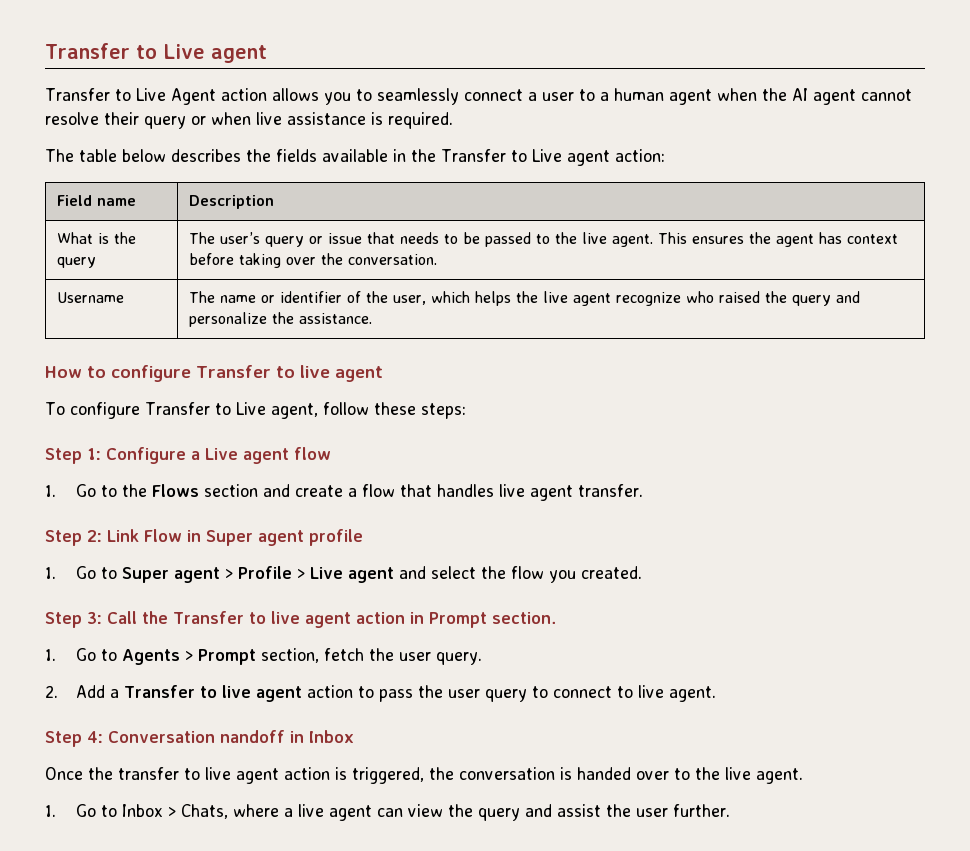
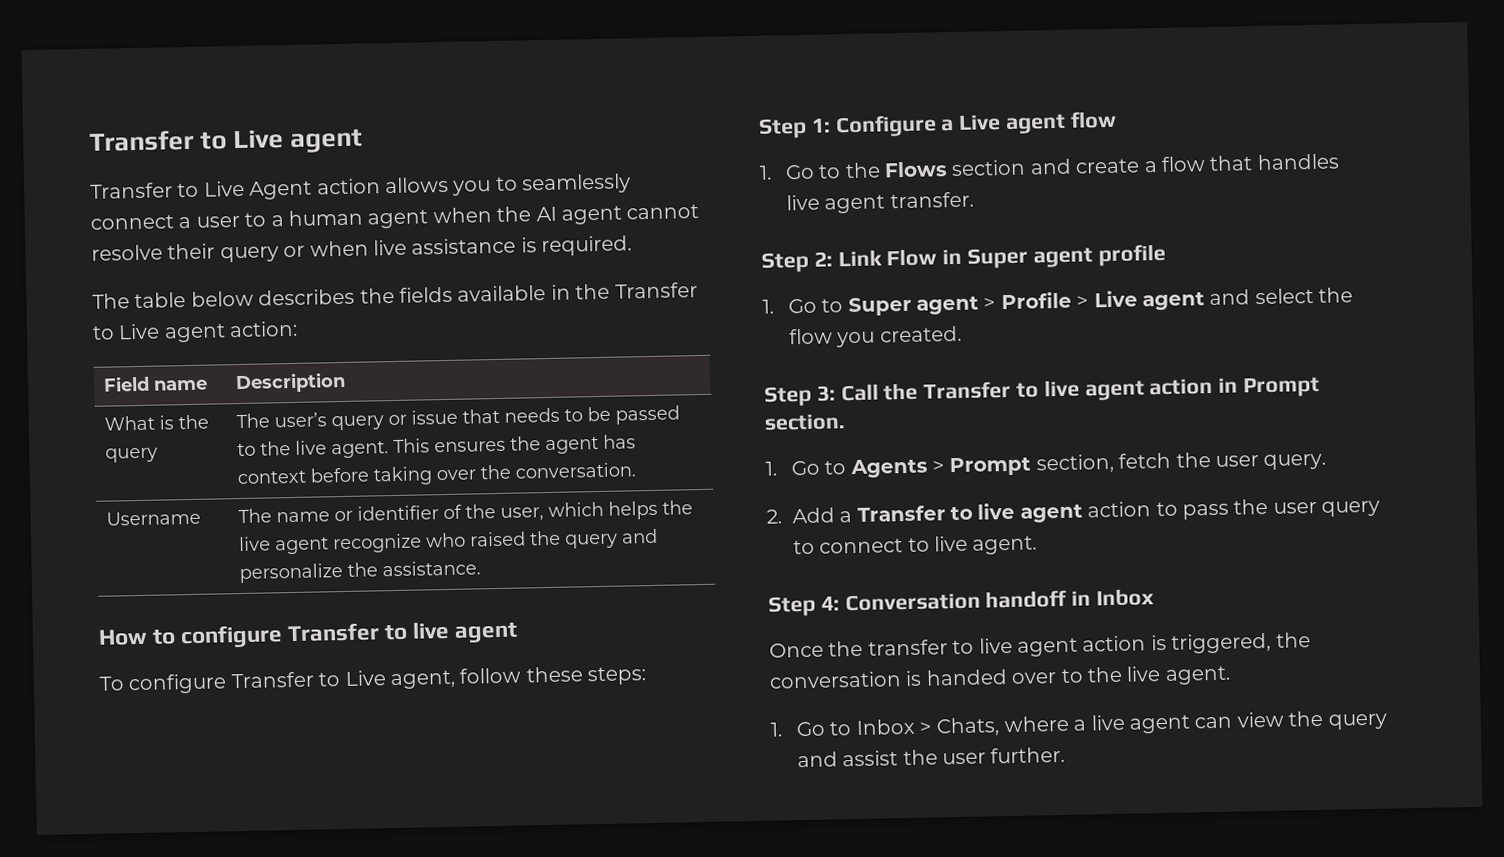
[220,730,285,743] nandoff -> [985,589,1068,609] handoff

